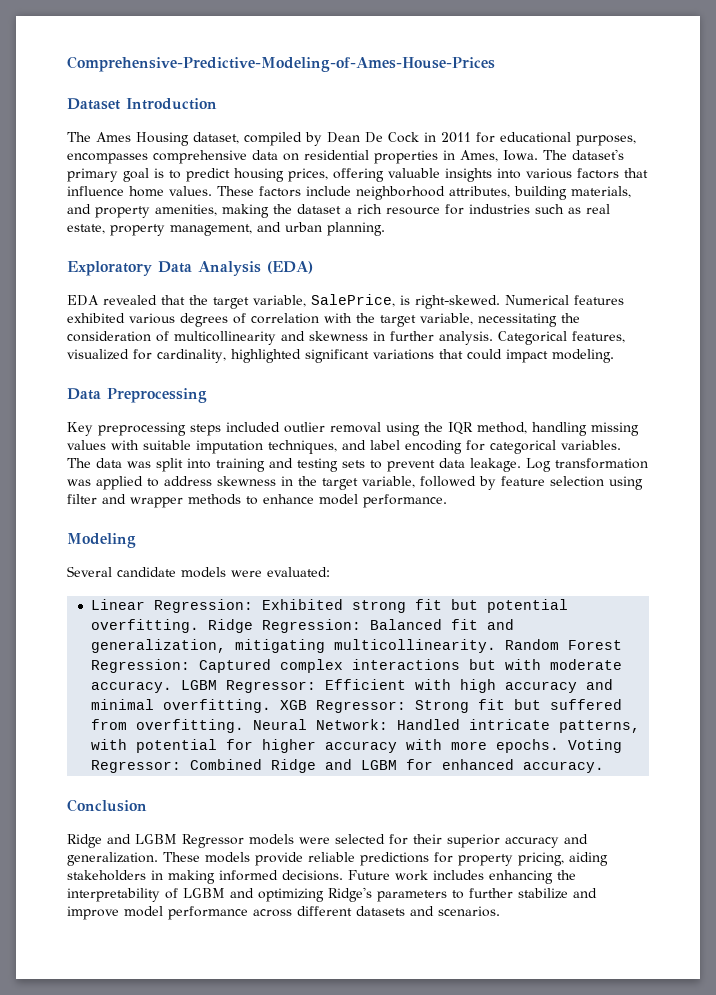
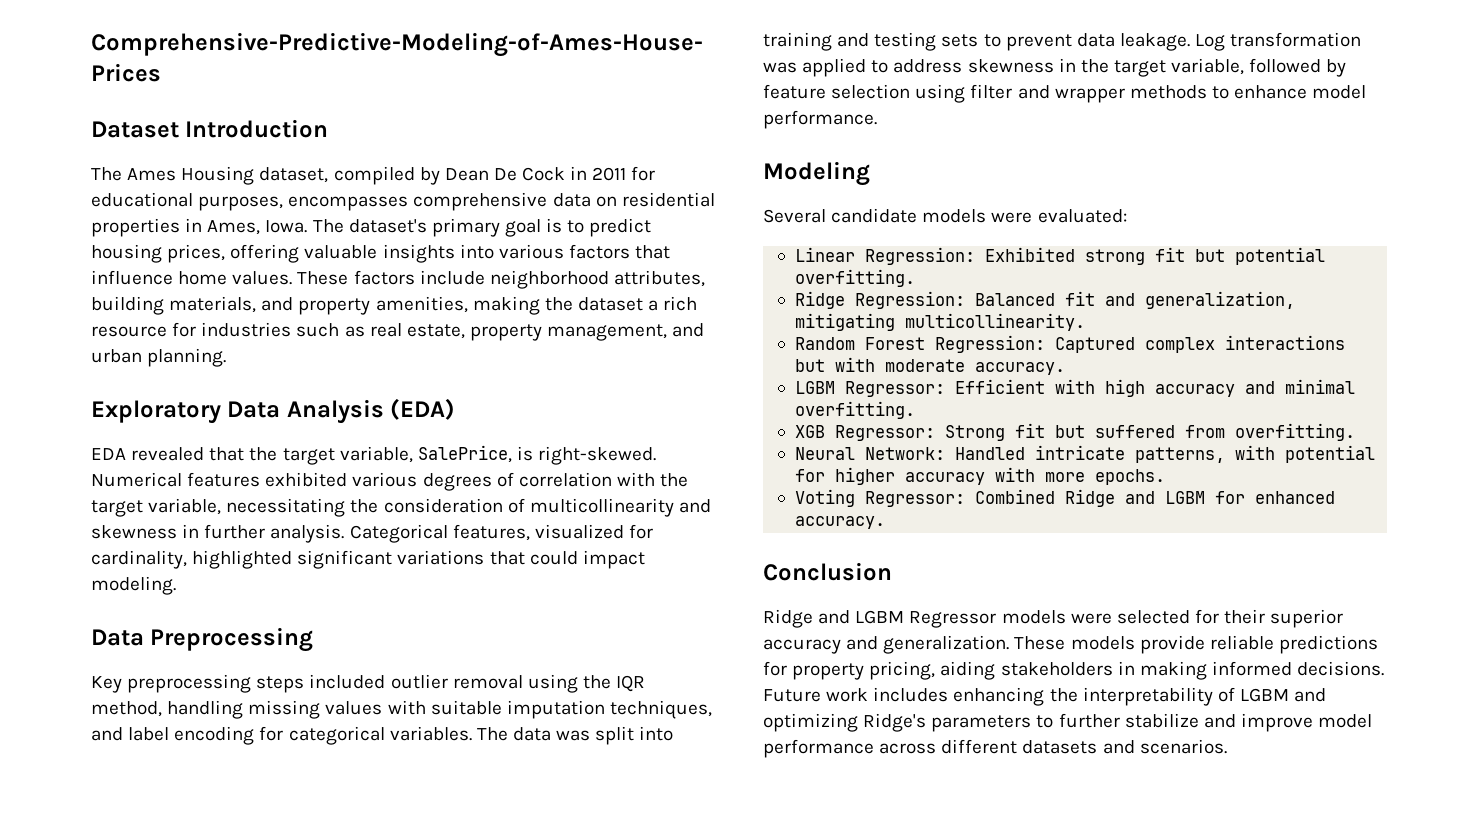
(199, 626) none -> (916, 278) //
(496, 646) none -> (1086, 322) //
(172, 687) none -> (1066, 368) //
(271, 706) none -> (916, 410) //
(244, 726) none -> (1356, 432) //
(559, 746) none -> (1166, 477) //

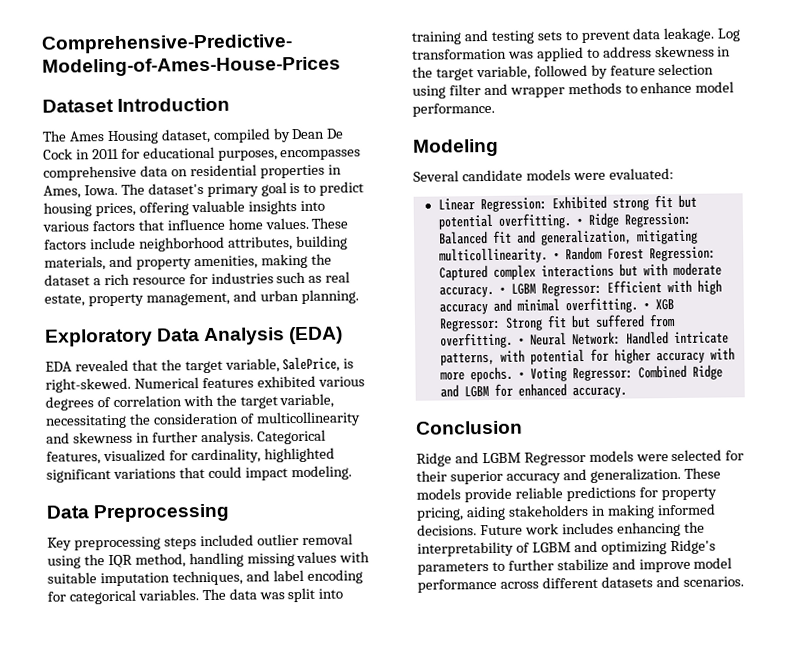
(916, 278) // -> [575,217,583,226] •
(1086, 322) // -> [552,252,560,260] •
(1066, 368) // -> [498,286,506,294] •
(916, 410) // -> [642,302,650,310] •
(1356, 432) // -> [517,337,525,345] •
(1166, 477) // -> [517,371,525,379] •

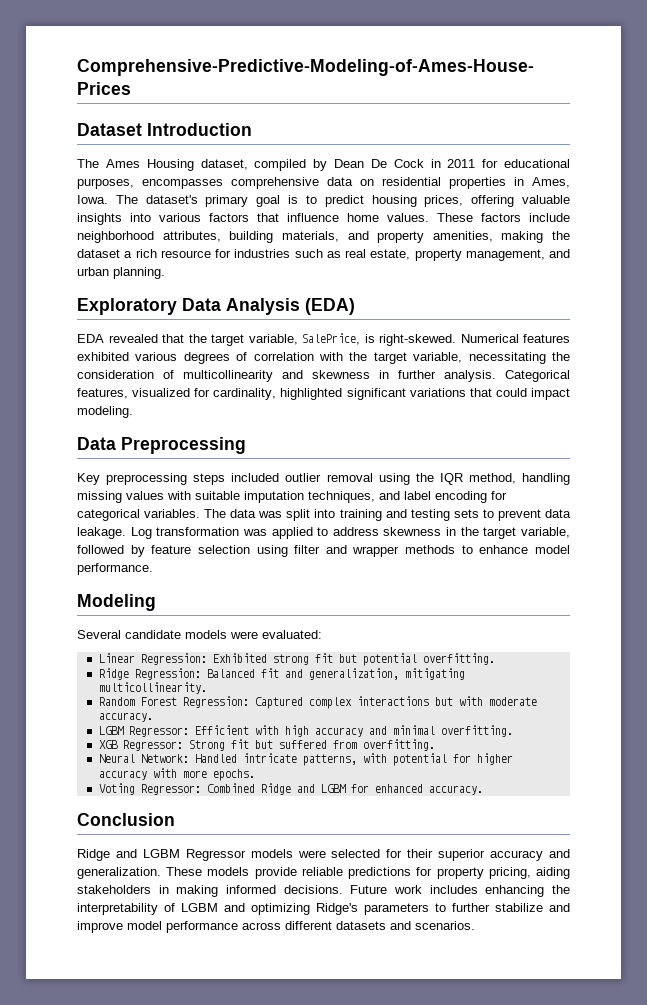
[575,217,583,226] • -> (496, 659) //
[552,252,560,260] • -> (208, 688) //
[498,286,506,294] • -> (154, 717) //
[642,302,650,310] • -> (514, 731) //
[517,337,525,345] • -> (436, 745) //
[517,371,525,379] • -> (256, 775) //

